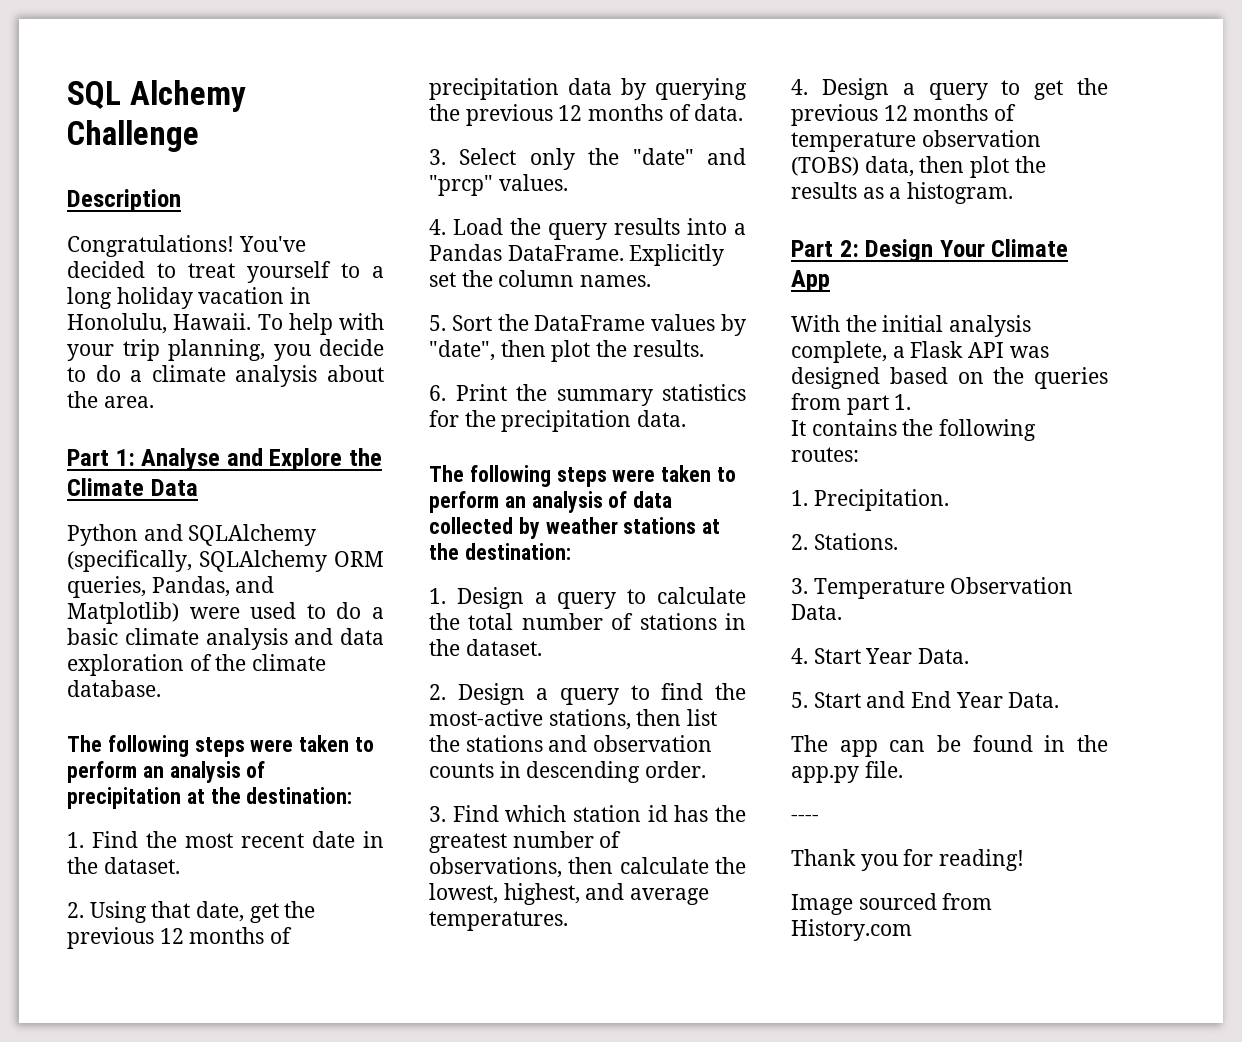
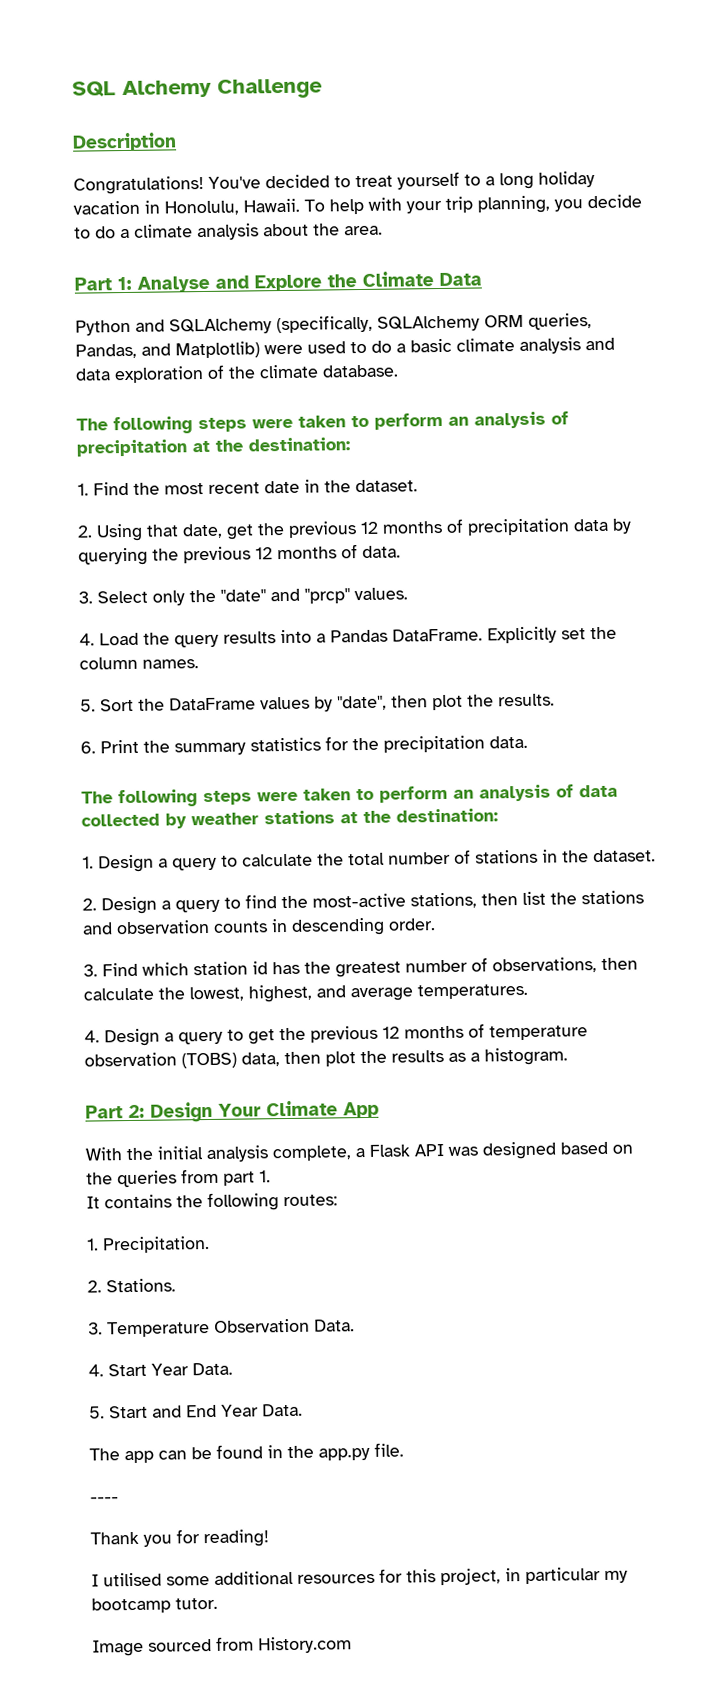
(1025, 860) none -> [91,1567,628,1587] [91,1597,218,1614] // I utilised some additional resources for this project, in particular my bootcamp tutor.

